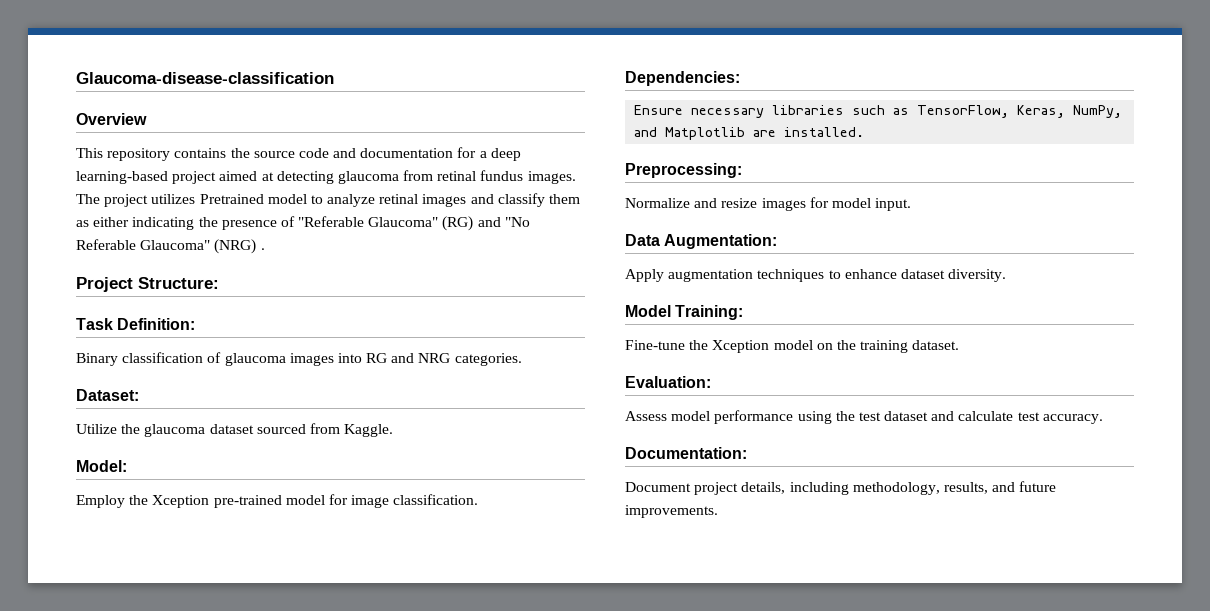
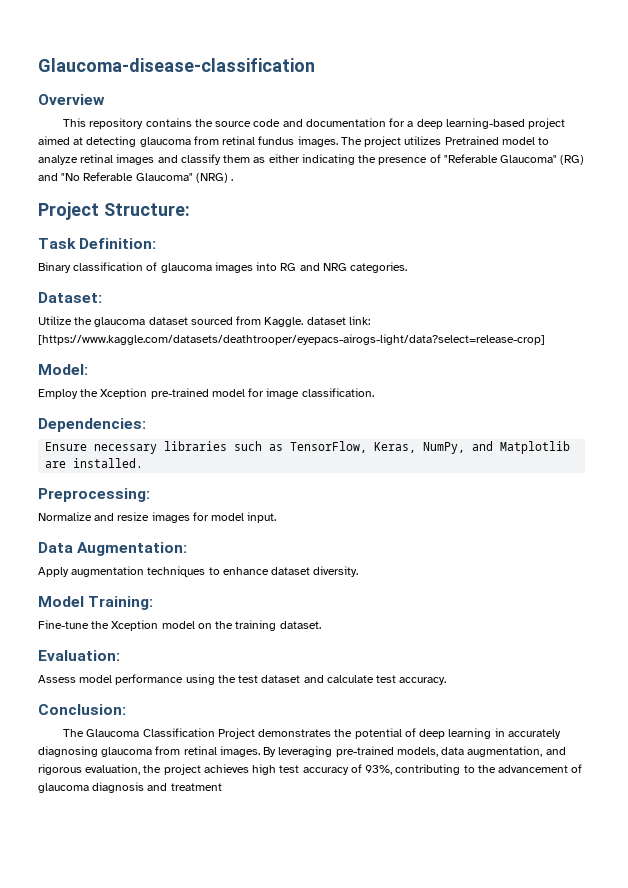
(394, 430) none -> [306,316,370,325] [38,334,545,345] dataset link: [https://www.kaggle.com/datasets/deathtrooper/eyepacs-airogs-light/data?select=release-crop]
[625,447,747,459] [625,481,1057,495] [625,505,718,518] Documentation: // Document project details, including methodology, results, and future improvements. -> [38,704,126,715] [63,728,561,739] [38,746,566,757] [38,764,583,775] [38,782,222,793] Conclusion: // The Glaucoma Classification Project demonstrates the potential of deep learning in accurately diagnosing glaucoma from retinal images. By leveraging pre-trained models, data augmentation, and rigorous evaluation, the project achieves high test accuracy of 93%, contributing to the advancement of glaucoma diagnosis and treatment

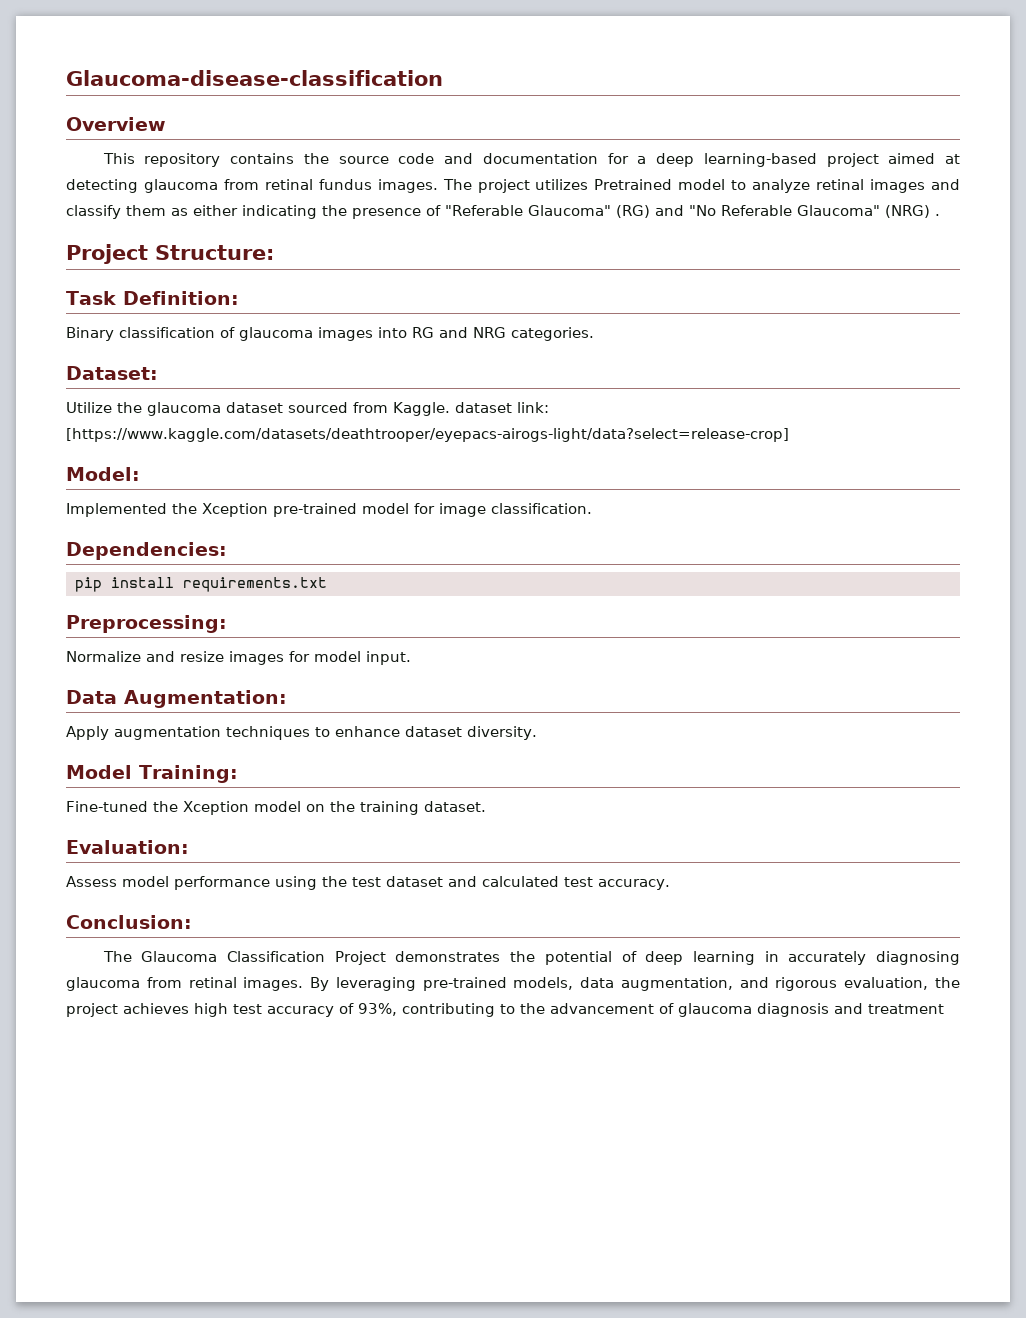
[38,389,78,399] Employ -> [66,503,167,517] Implemented
[45,441,571,454] [45,458,144,468] Ensure necessary libraries such as TensorFlow, Keras, NumPy, and Matplotlib are installed. -> [75,577,327,592] pip install requirements.txt
[38,620,89,629] Fine-tune -> [66,801,148,812] Fine-tuned
[326,675,374,683] calculate -> [482,876,559,887] calculated

